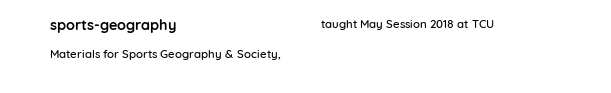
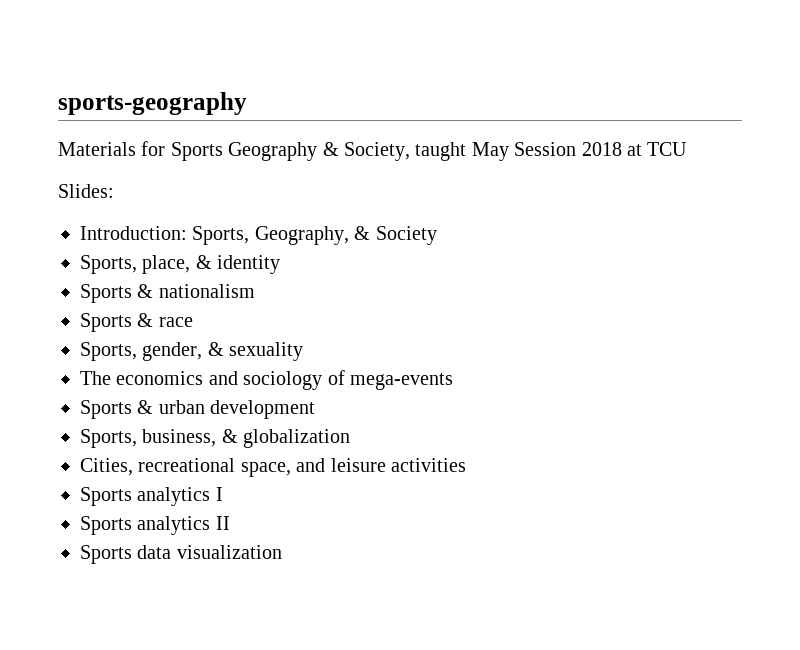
(494, 24) none -> [58,184,114,198] [80,226,437,245] [80,255,281,274] [80,284,255,303] [80,313,193,332] [80,342,304,361] [80,370,453,390] [80,400,316,419] [80,429,351,448] [80,458,466,477] [80,487,223,506] [80,516,230,535] [80,545,282,564] // Slides: // Introduction: Sports, Geography, & Society // Sports, place, & identity // Sports & nationalism // Sports & race // Sports, gender, & sexuality // The economics and sociology of mega-events // Sports & urban development // Sports, business, & globalization // Cities, recreational space, and leisure activities // Sports analytics I // Sports analytics II // Sports data visualization

